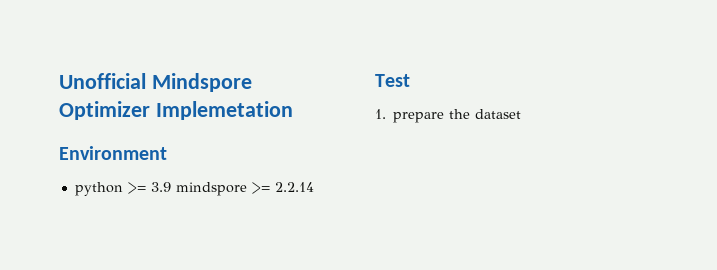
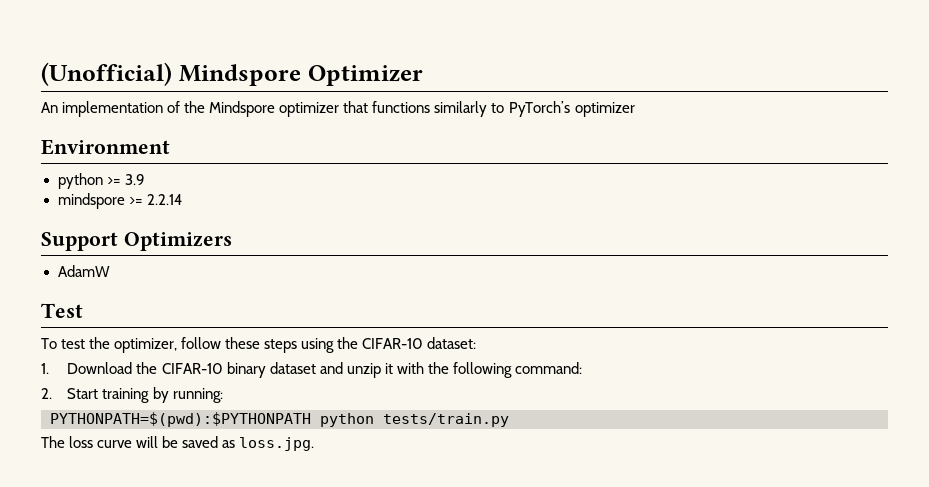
[59,73,146,89] Unofficial -> [41,62,172,86] (Unofficial)
[155,101,293,120] Implemetation -> [41,101,635,117] // An implementation of the Mindspore optimizer that functions similarly to PyTorch’s optimizer
(171, 187) none -> (145, 179) //
[375,74,410,87] [375,109,522,123] Test // 1. prepare the dataset -> [41,232,232,251] [57,265,110,277] [41,303,83,318] [41,337,477,353] [41,362,582,378] [41,387,223,403] [50,412,509,427] [41,436,315,451] Support Optimizers // AdamW // Test // To test the optimizer, follow these steps using the CIFAR-10 dataset: // 1. Download the CIFAR-10 binary dataset and unzip it with the following command: // 2. Start training by running: // PYTHONPATH=$(pwd):$PYTHONPATH python tests/train.py // The loss curve will be saved as loss.jpg.

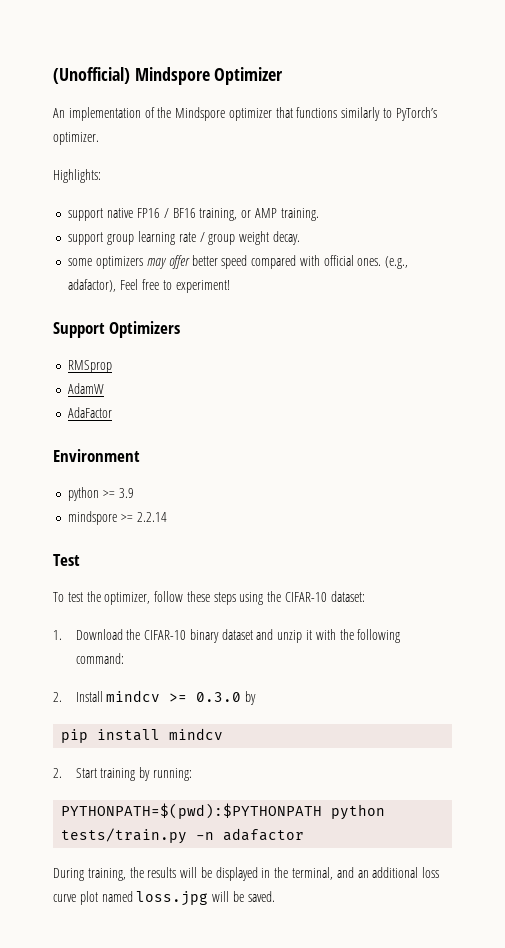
[574,102,635,117] optimizer -> [53,132,99,145] [53,169,101,183] [68,208,319,221] [68,231,300,245] [68,255,409,269] [68,279,230,293] [53,321,181,338] [68,360,113,373] [68,383,105,394] [68,407,113,418] optimizer. // Highlights: // support native FP16 / BF16 training, or AMP training. // support group learning rate / group weight decay. // some optimizers may offer better speed compared with official ones. (e.g., adafactor), Feel free to experiment! // Support Optimizers // RMSprop // AdamW // AdaFactor
[41,232,232,251] [57,265,110,277] // Support Optimizers // AdamW -> (167, 517) none
(582, 368) none -> [53,690,257,705] [61,728,224,743] // 2. Install mindcv >= 0.3.0 by // pip install mindcv
[41,436,315,451] // The loss curve will be saved as loss.jpg. -> [196,828,305,841] [53,867,440,881] [53,891,275,906] -n adafactor // During training, the results will be displayed in the terminal, and an additional loss curve plot named loss.jpg will be saved.

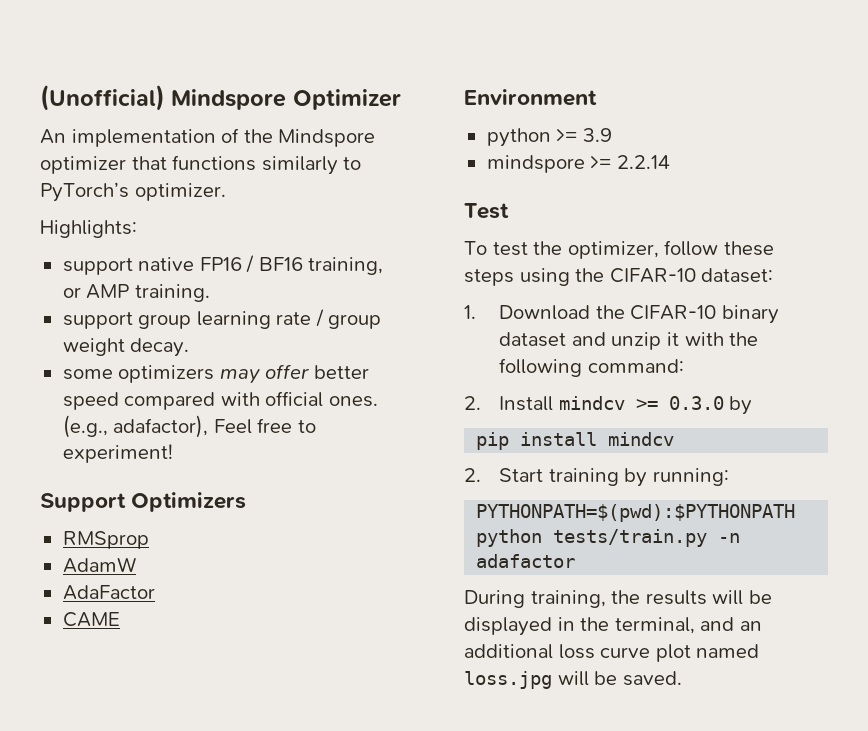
(113, 412) none -> [62,612,120,627] // CAME

